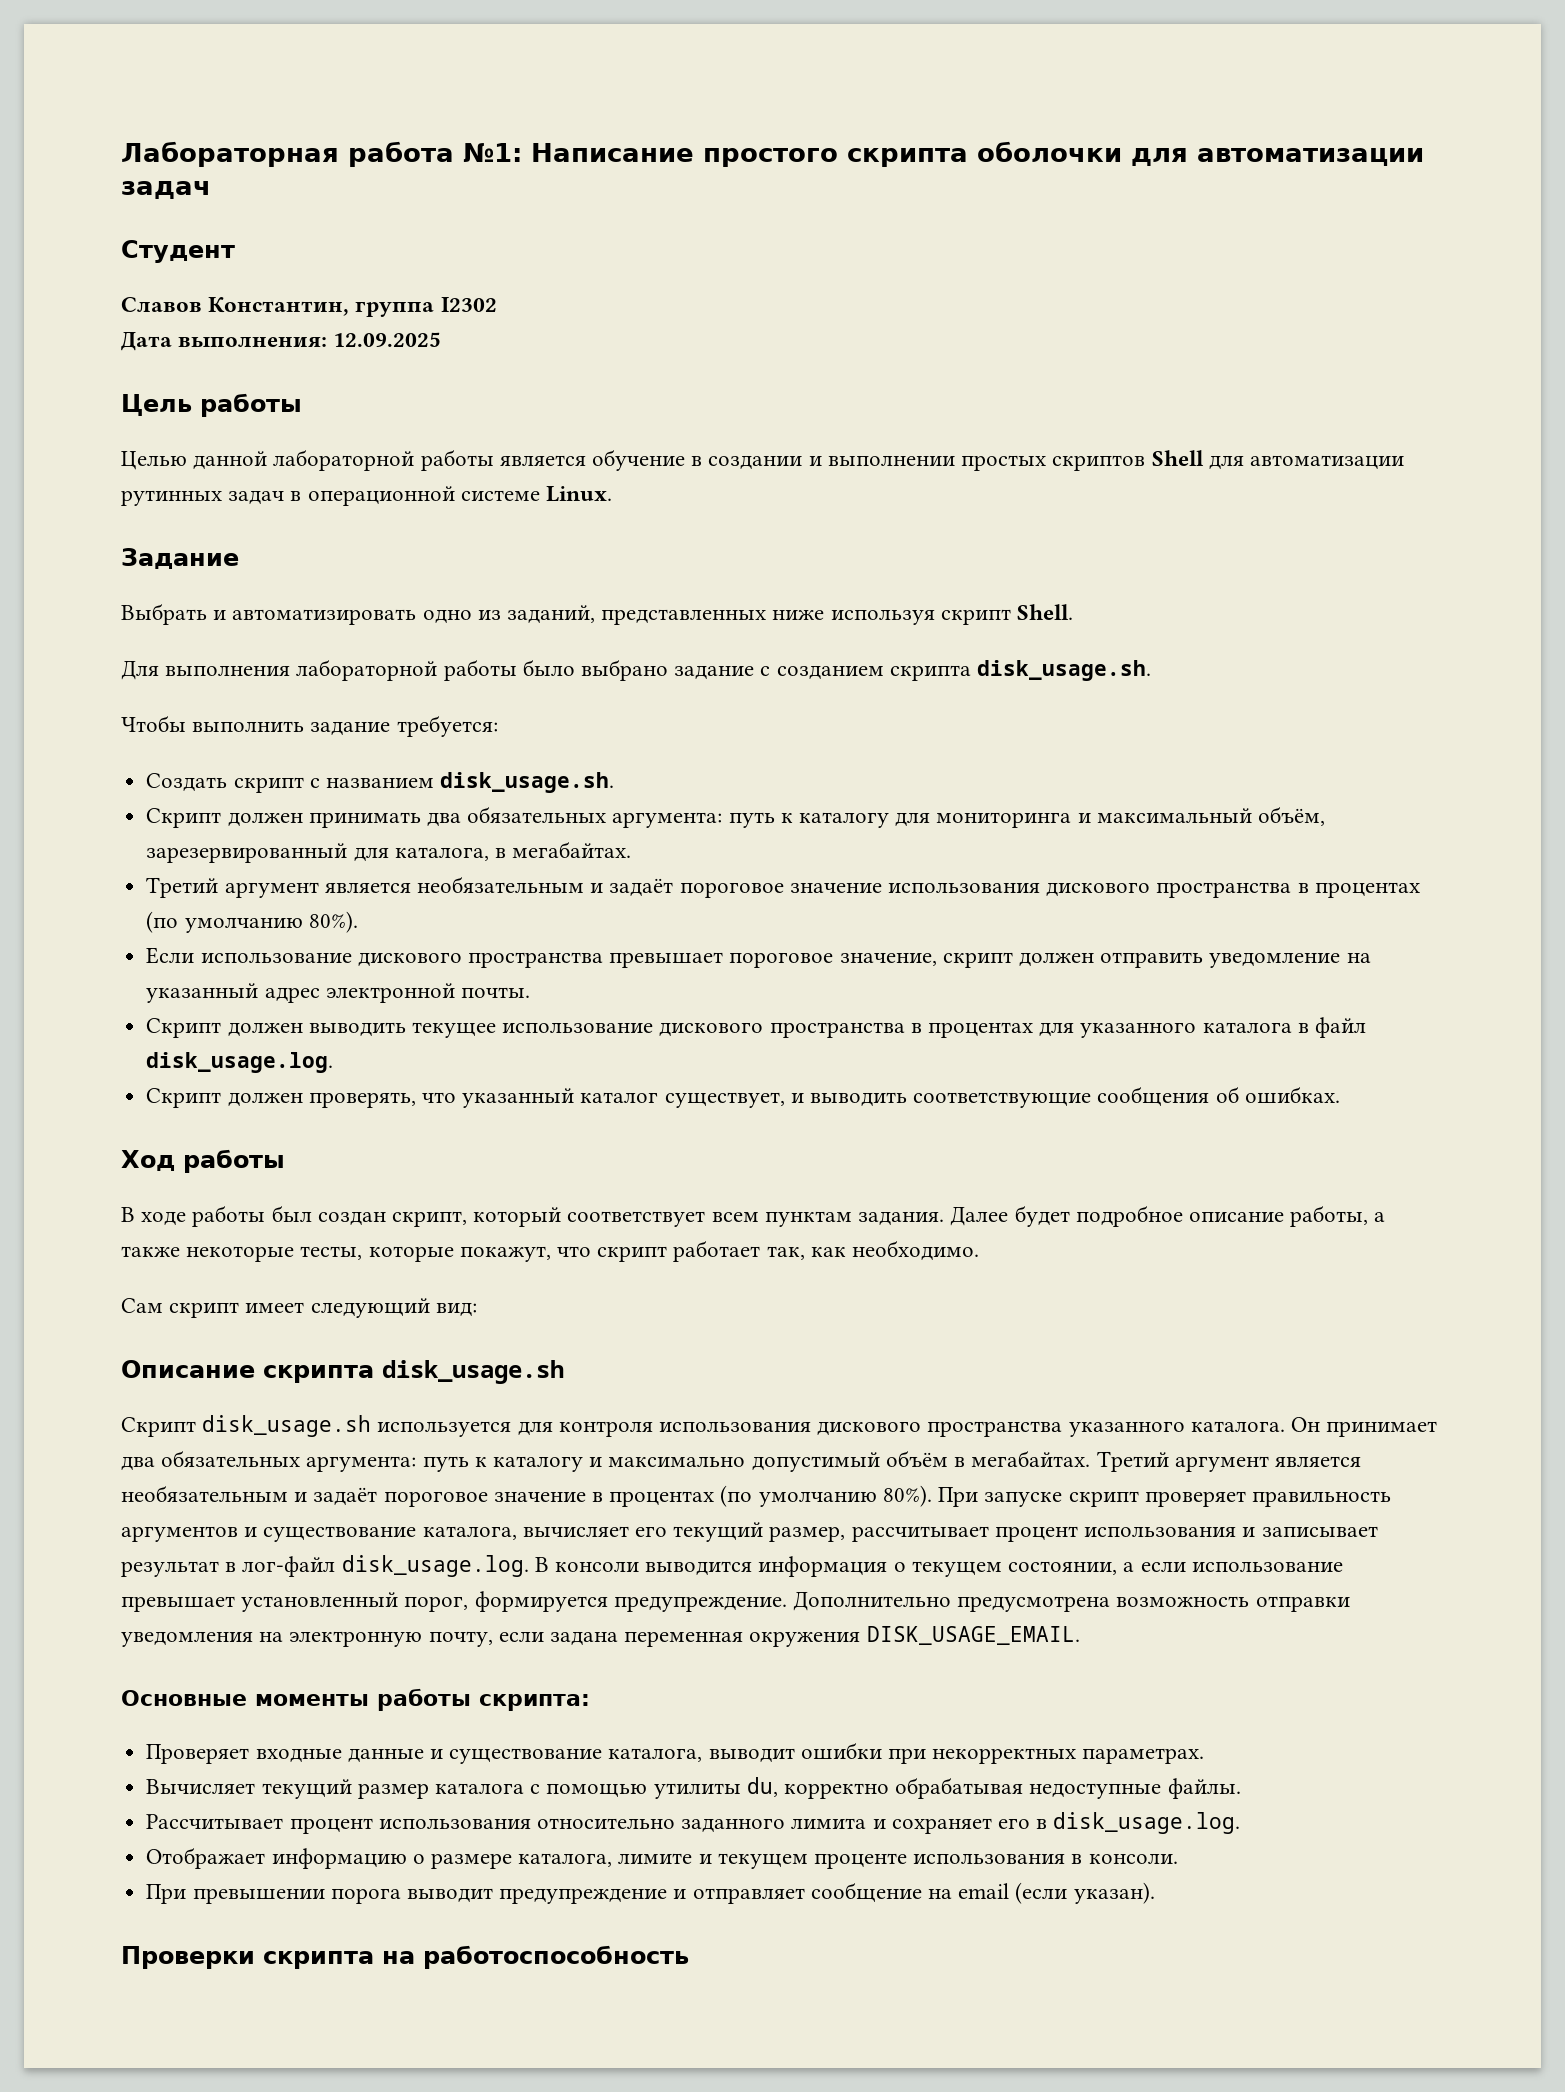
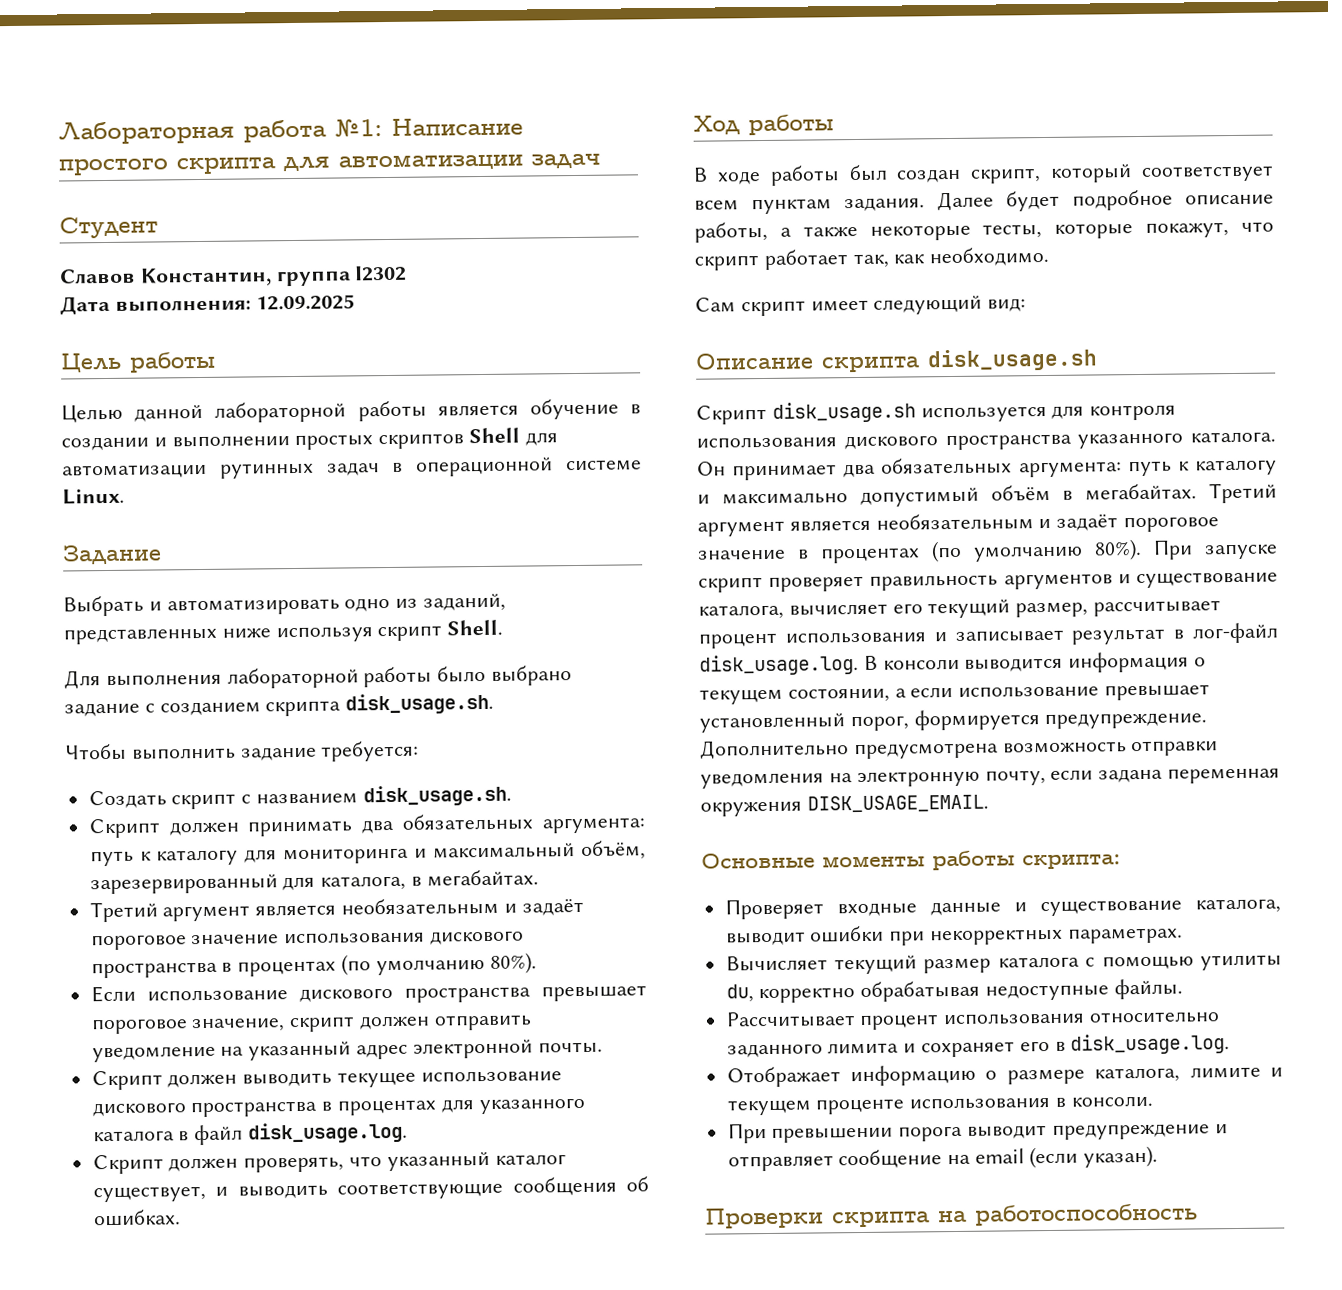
[977,141,1122,162] оболочки -> (276, 166) none

